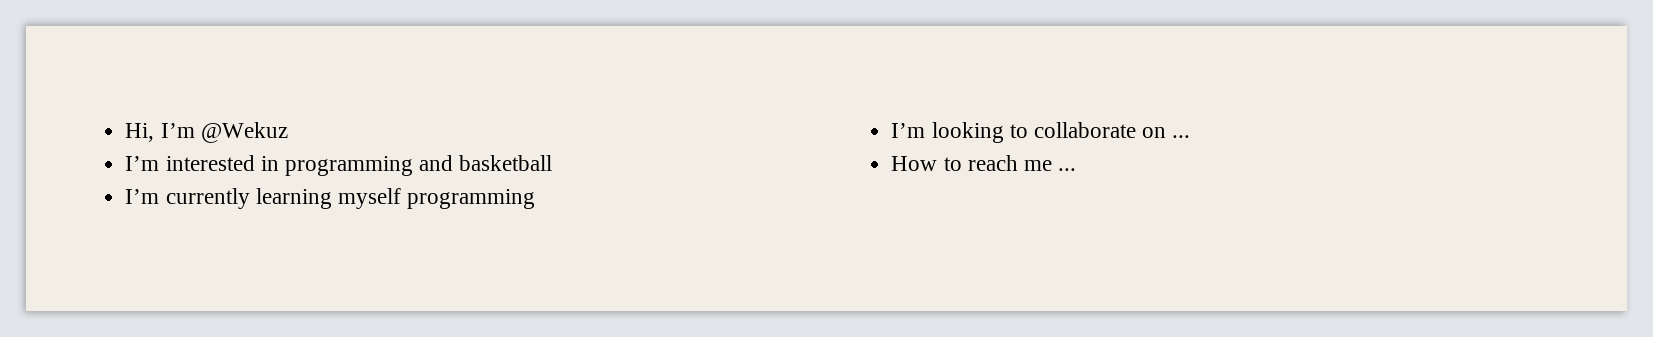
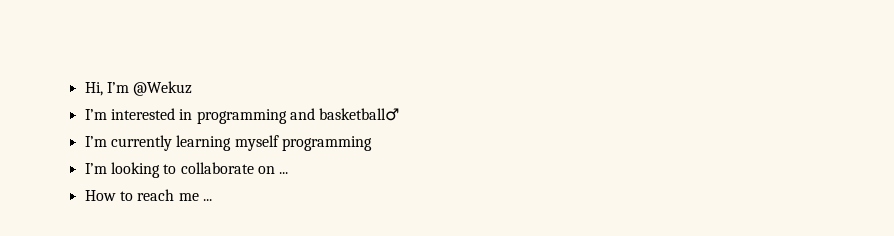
[459,155,553,171] basketball -> [319,108,400,121] basketball♂

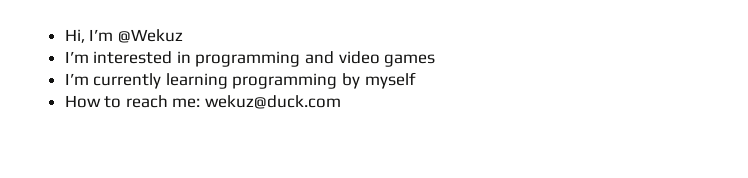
[319,108,400,121] basketball♂ -> [338,51,436,67] video games
(232, 143) none -> [232,73,361,89] programming by
[281,136,372,151] [84,162,289,178] programming // I’m looking to collaborate on ... -> (416, 80) none
[178,193,212,201] me ... -> [172,95,342,109] me: wekuz@duck.com

